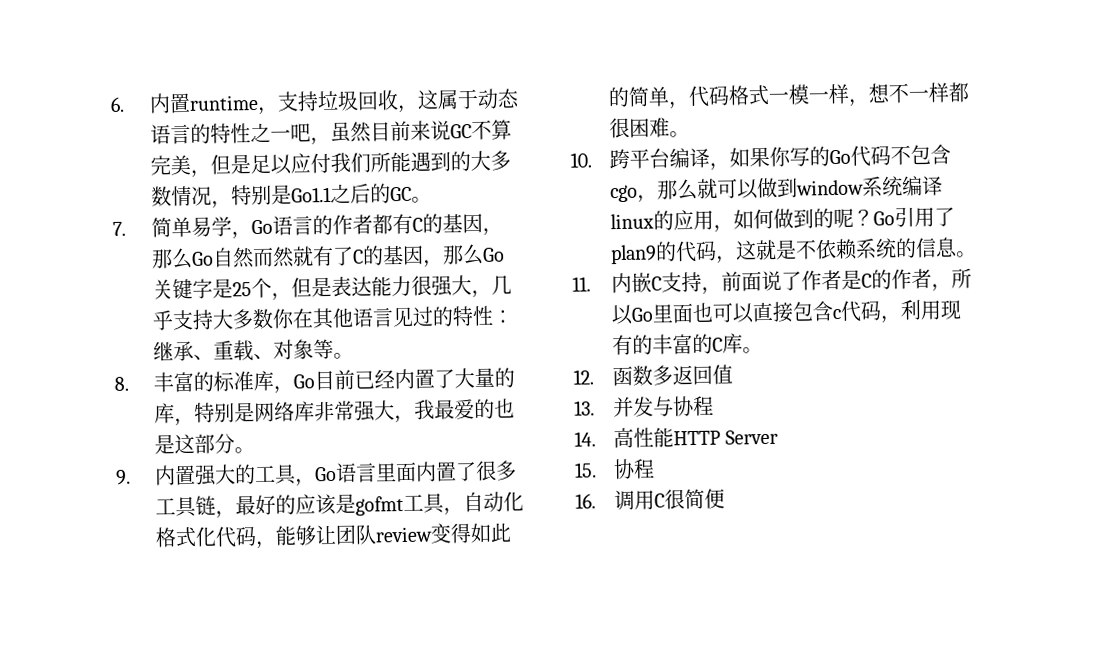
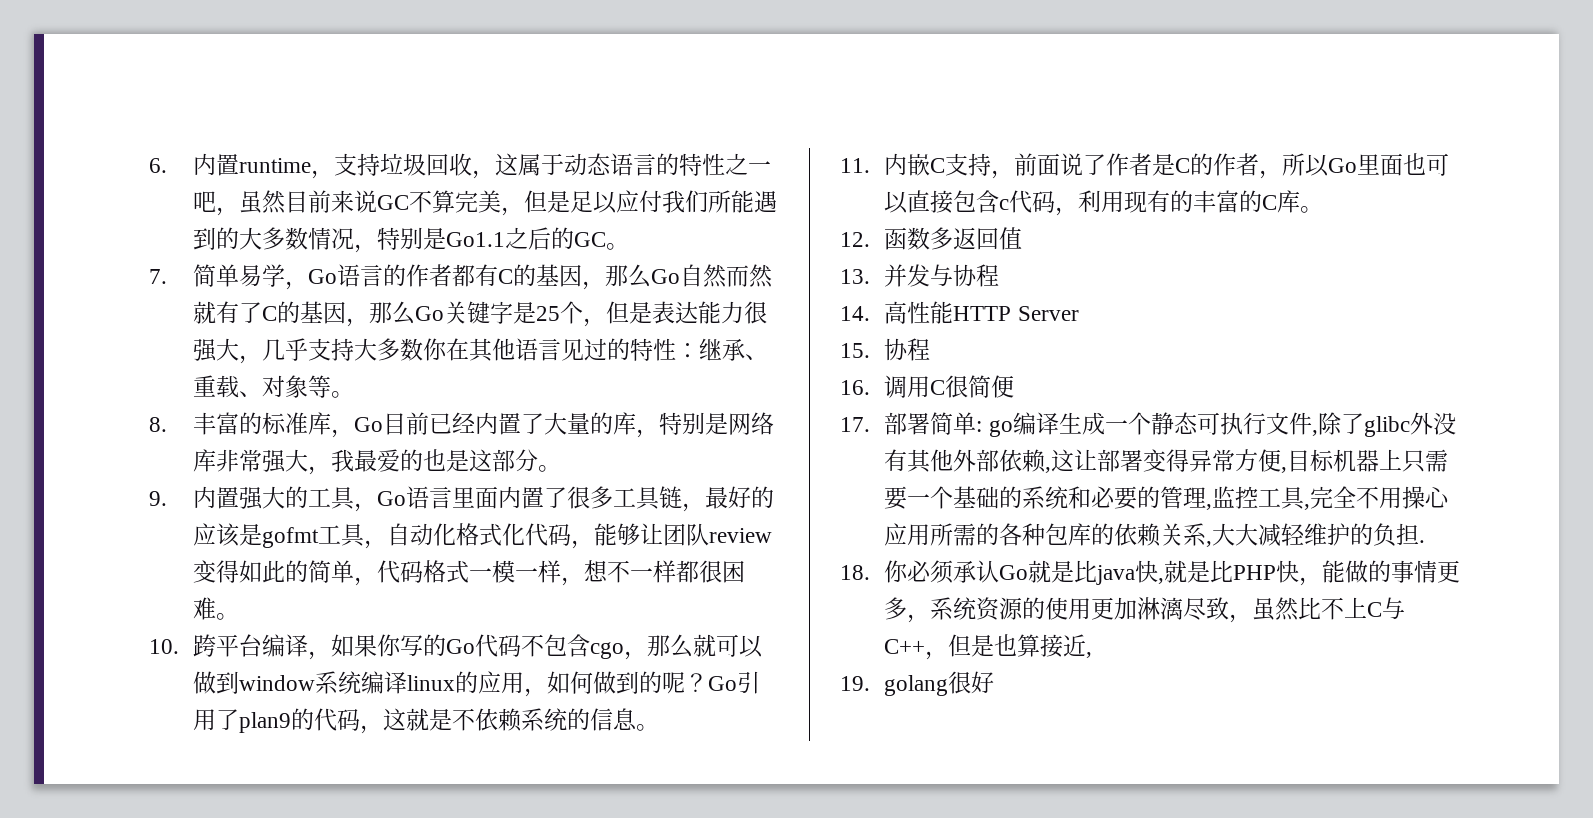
(726, 498) none -> [840,412,1456,437] [884,449,1449,473] [884,486,1451,510] [884,523,1426,547] [840,560,1461,586] [884,597,1406,623] [884,634,1093,660] [840,671,995,696] // 17.部署简单: go编译生成一个静态可执行文件,除了glibc外没有其他外部依赖,这让部署变得异常方便,目标机器上只需要一个基础的系统和必要的管理,监控工具,完全不用操心应用所需的各种包库的依赖关系,大大减轻维护的负担. // 18.你必须承认Go就是比java快,就是比PHP快，能做的事情更多，系统资源的使用更加淋漓尽致，虽然比不上C与C++，但是也算接近, // 19. golang很好

